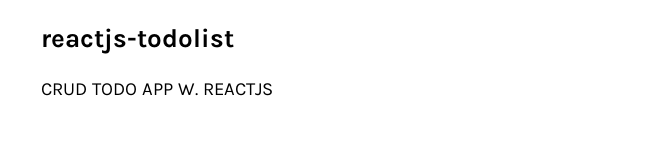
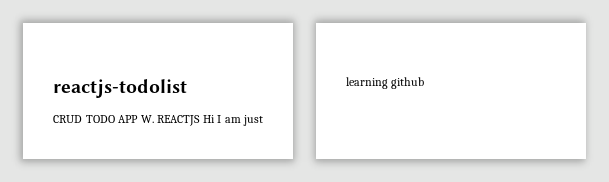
(273, 89) none -> [202,115,263,126] [346,77,425,89] Hi I am just learning github

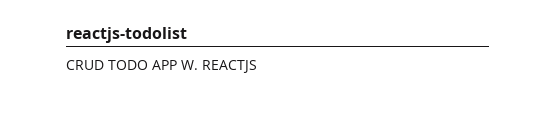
[202,115,263,126] [346,77,425,89] Hi I am just learning github -> (257, 66) none

